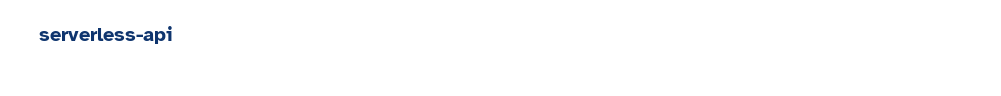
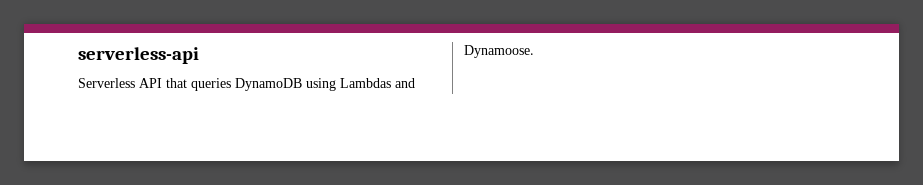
(172, 35) none -> [78,78,415,91] [464,45,534,58] // Serverless API that queries DynamoDB using Lambdas and Dynamoose.

